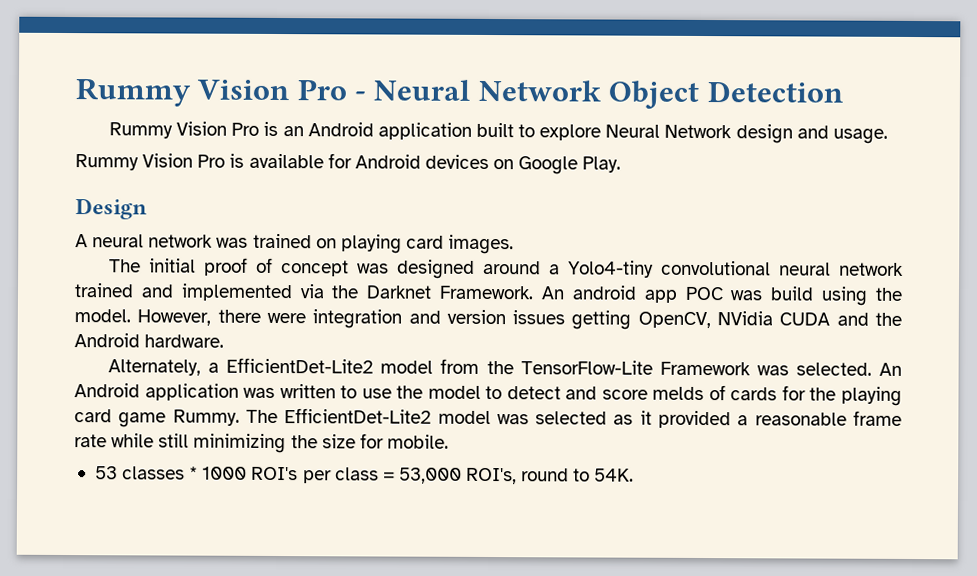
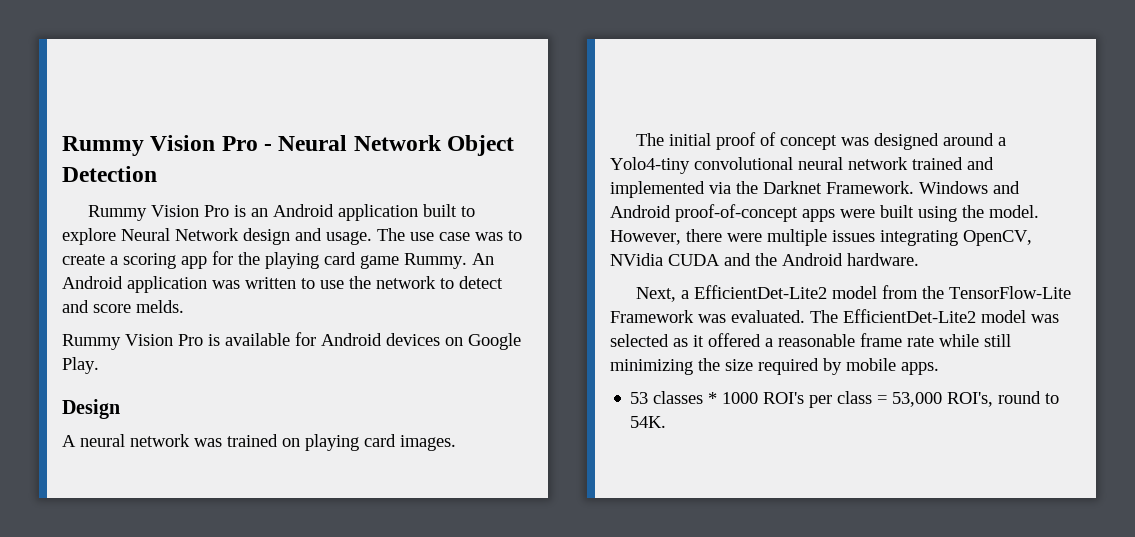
(888, 136) none -> [377,228,522,241] [62,251,494,269] [62,276,503,293] [62,300,184,313] The use case was to create a scoring app for the playing card game Rummy. An Android application was written to use the network to detect and score melds.
[541,285,815,303] An android app POC was build -> [919,181,1020,194] [610,204,914,222] Windows and Android proof-of-concept apps were built
[312,309,632,330] integration and version issues getting -> [767,229,958,246] multiple issues integrating
[108,359,202,376] Alternately, -> [635,287,676,302] Next,
[795,362,903,376] [74,383,902,406] [74,409,240,428] selected. An Android application was written to use the model to detect and score melds of cards for the playing card game Rummy. -> [731,310,805,323] evaluated.
[658,410,732,429] provided -> [708,333,761,347] offered
[359,433,449,449] for mobile. -> [758,358,939,375] required by mobile apps.

